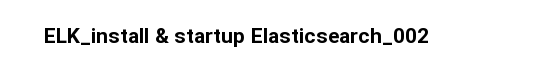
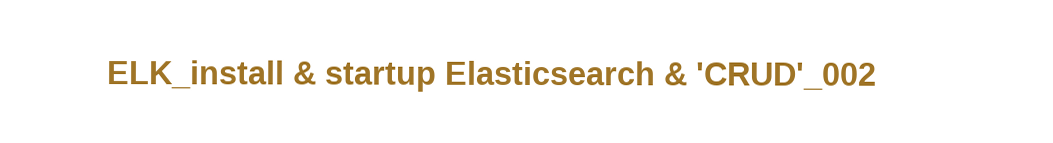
[251,28,430,45] Elasticsearch_002 -> [444,60,877,91] Elasticsearch & 'CRUD'_002

